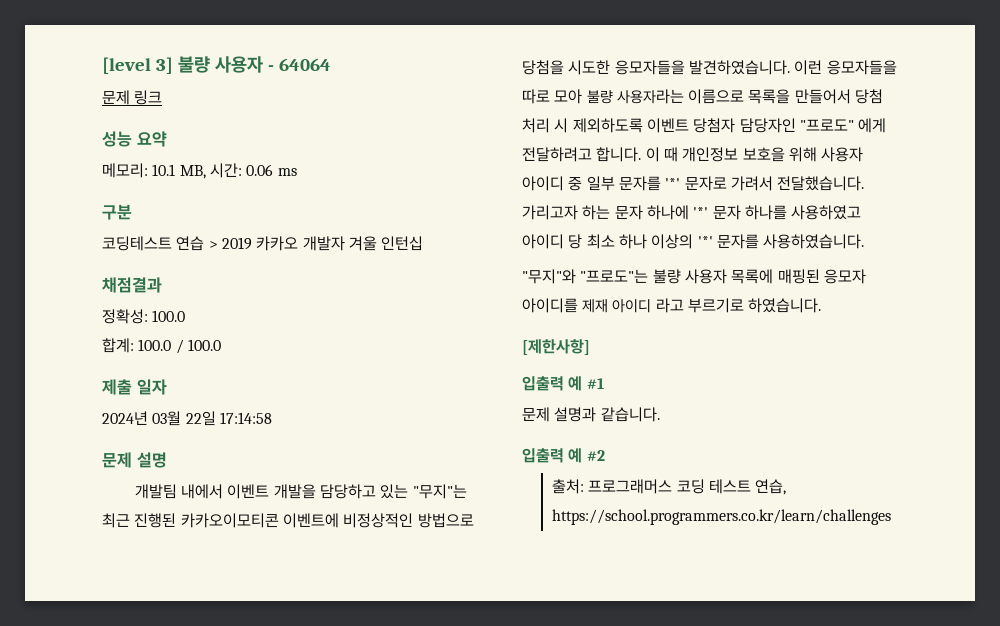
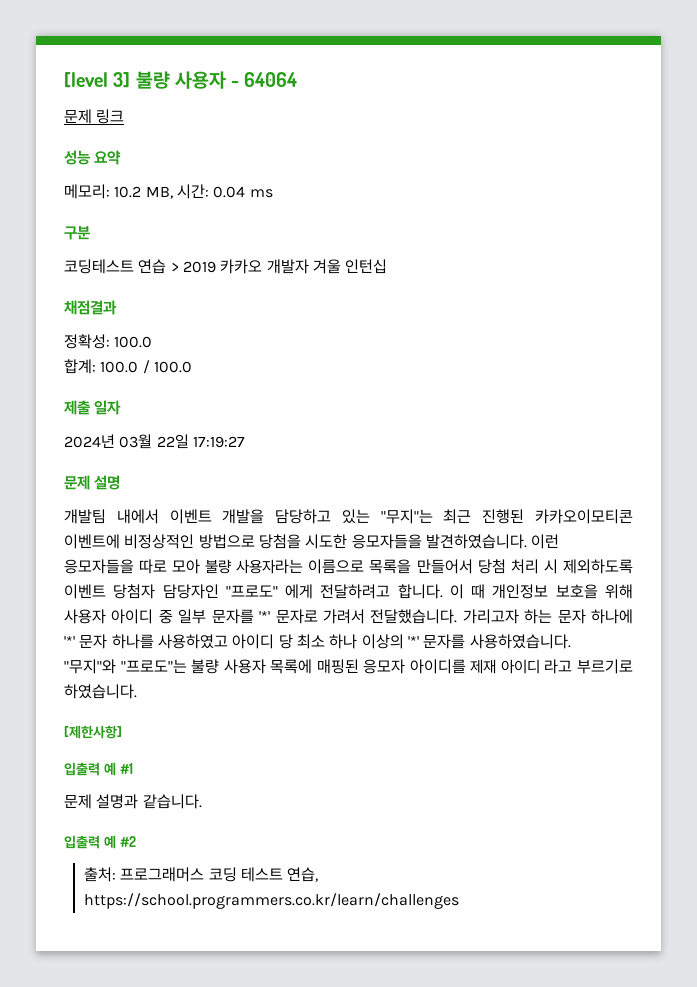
[152,164,176,176] 10.1 -> [114,186,142,198] 10.2
[246,164,274,176] 0.06 -> [213,186,246,198] 0.04
[219,412,272,424] 17:14:58 -> [192,436,245,448] 17:19:27

